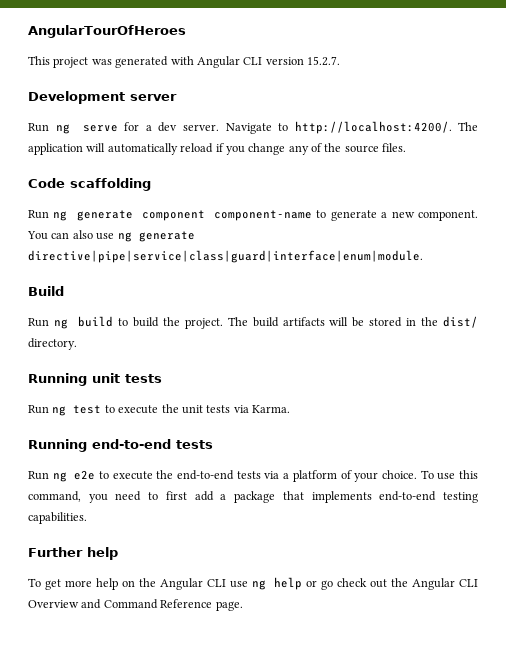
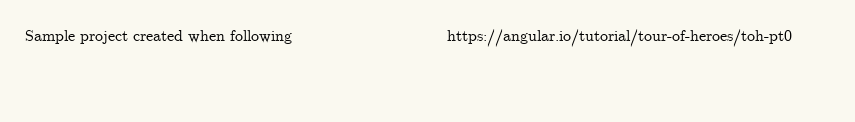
[28,25,186,38] [28,56,340,68] [28,91,177,104] [28,121,478,134] [28,143,407,155] [28,178,151,191] [28,210,479,221] [27,230,195,242] [28,250,423,263] [28,286,64,296] [28,316,478,329] [28,338,77,350] [28,373,162,386] [28,404,290,416] [28,439,213,452] [28,470,478,482] [28,491,478,503] [28,512,87,524] [28,547,118,560] [28,577,479,590] [28,599,243,611] AngularTourOfHeroes // This project was generated with Angular CLI version 15.2.7. // Development server // Run ng serve for a dev server. Navigate to http://localhost:4200/. The application will automatically reload if you change any of the source files. // Code scaffolding // Run ng generate component component-name to generate a new component. You can also use ng generate directive|pipe|service|class|guard|interface|enum|module. // Build // Run ng build to build the project. The build artifacts will be stored in the dist/ directory. // Running unit tests // Run ng test to execute the unit tests via Karma. // Running end-to-end tests // Run ng e2e to execute the end-to-end tests via a platform of your choice. To use this command, you need to first add a package that implements end-to-end testing capabilities. // Further help // To get more help on the Angular CLI use ng help or go check out the Angular CLI Overview and Command Reference page. -> [25,29,792,47] Sample project created when following https://angular.io/tutorial/tour-of-heroes/toh-pt0

